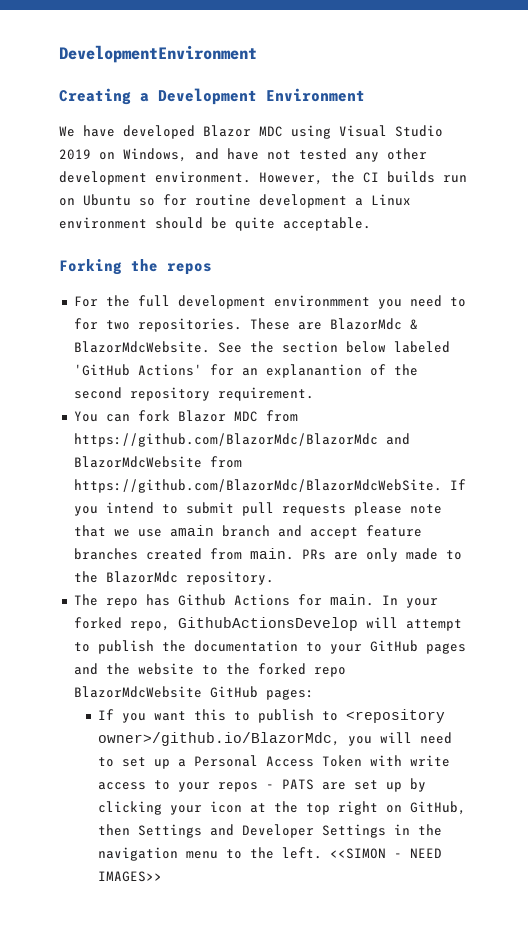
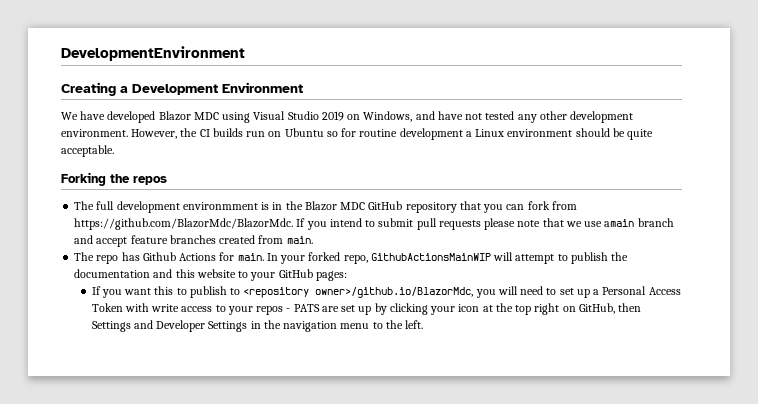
[73,295,130,307] For the -> [74,201,95,210] The
[377,295,466,309] [73,318,418,332] [73,341,450,353] [73,364,418,378] [73,387,314,401] [73,410,298,422] [73,433,410,447] [73,456,242,468] [73,479,442,493] you need to for two repositories. These are BlazorMdc & BlazorMdcWebsite. See the section below labeled 'GitHub Actions' for an explanantion of the second repository requirement. // You can fork Blazor MDC from https://github.com/BlazorMdc/BlazorMdc and BlazorMdcWebsite from https://github.com/BlazorMdc/BlazorMdcWebSite. -> [261,201,577,213] [74,218,294,230] is in the Blazor MDC GitHub repository that you can fork from https://github.com/BlazorMdc/BlazorMdc.
[301,548,462,562] [73,571,274,585] PRs are only made to the BlazorMdc repository. -> (313, 240) none
[177,617,358,631] GithubActionsDevelop -> [370,253,491,261] GithubActionsMainWIP
[305,640,466,654] [73,663,346,677] [73,686,202,698] to your GitHub pages and the website to the forked repo BlazorMdcWebsite -> [153,269,276,281] and this website to your
[329,848,442,859] [97,871,162,882] <<SIMON - NEED IMAGES>> -> (424, 324) none

